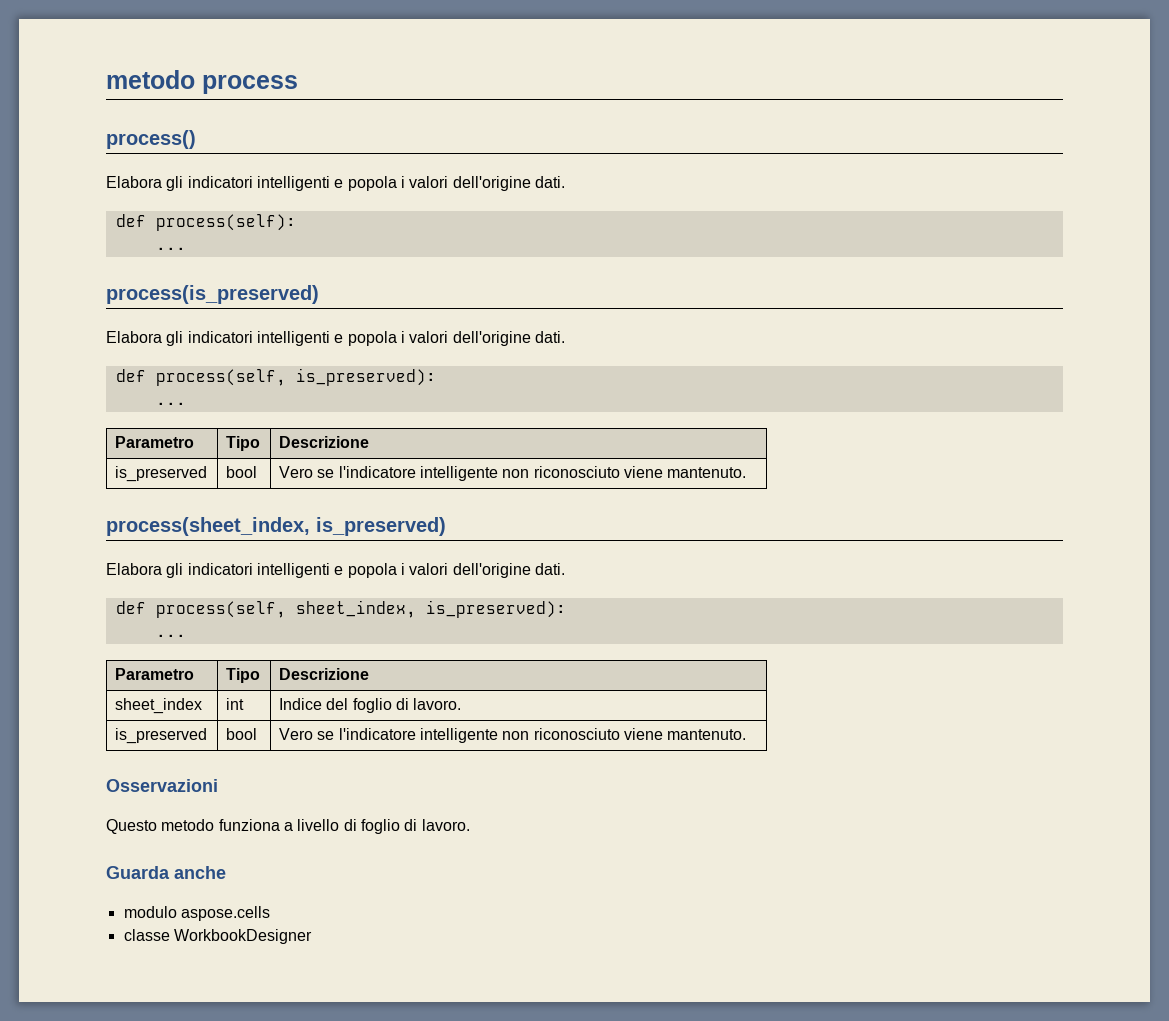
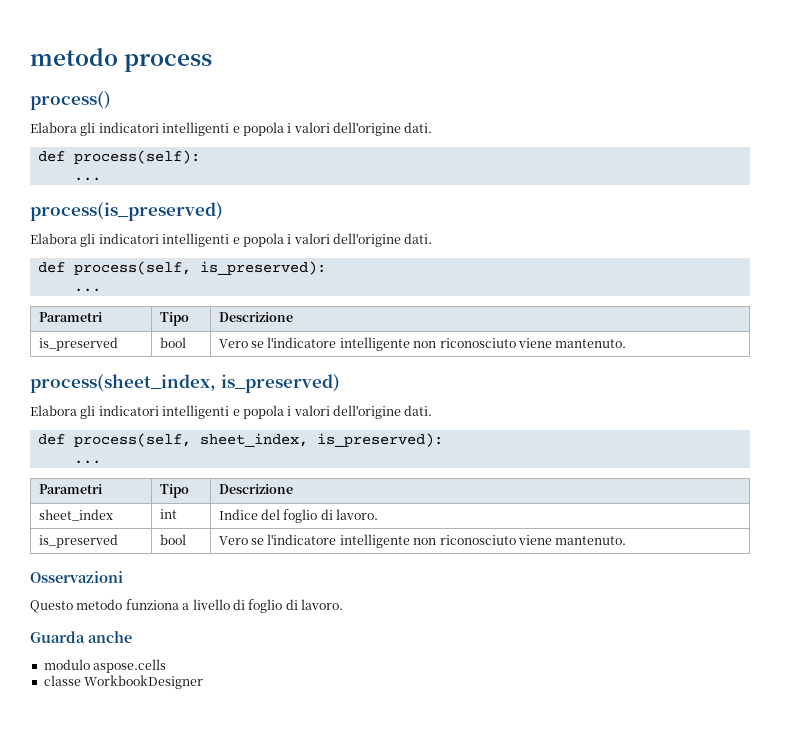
[115,436,195,448] Parametro -> [38,312,102,322] Parametri
[115,668,195,680] Parametro -> [38,484,102,494] Parametri

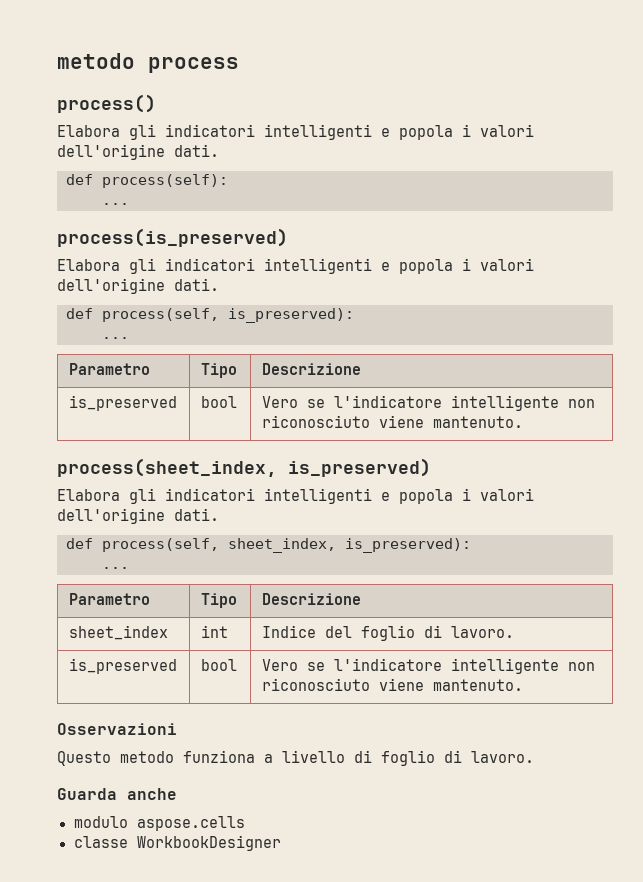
[38,312,102,322] Parametri -> [68,363,150,375] Parametro
[38,484,102,494] Parametri -> [68,593,150,605] Parametro

